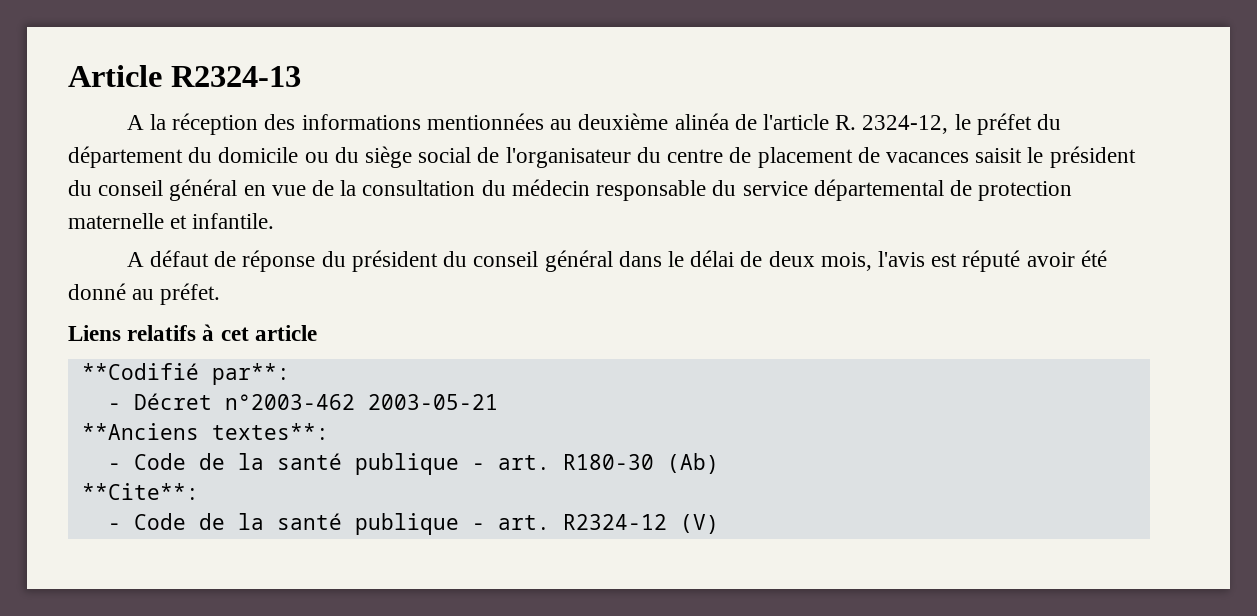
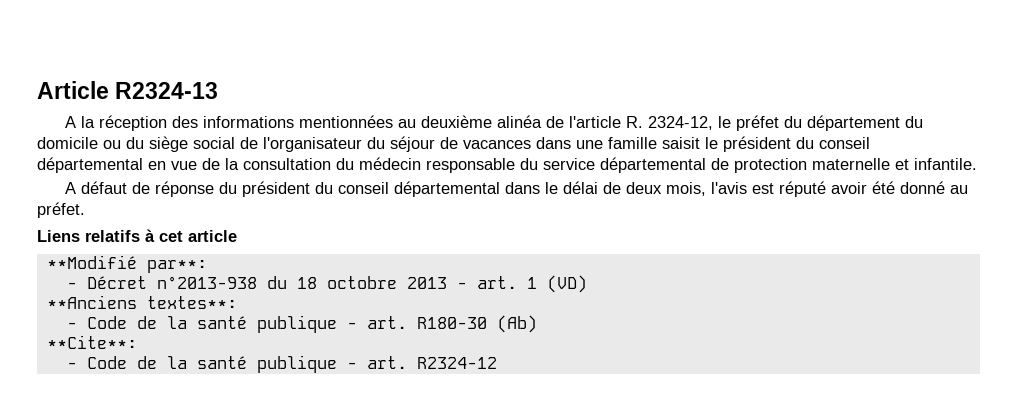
[667,147,969,168] centre de placement de vacances -> [390,136,657,152] séjour de vacances dans une famille
[169,179,238,201] général -> [37,157,143,173] départemental
[544,250,613,272] général -> [394,181,501,197] départemental
[81,363,199,380] **Codifié -> [46,255,137,269] **Modifié
[224,394,498,410] n°2003-462 2003-05-21 -> [156,275,587,293] n°2013-938 du 18 octobre 2013 - art. 1 (VD)
[679,514,719,534] (V) -> (497, 363) none

